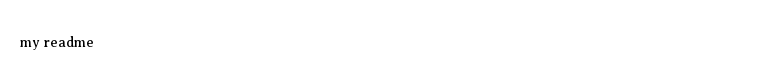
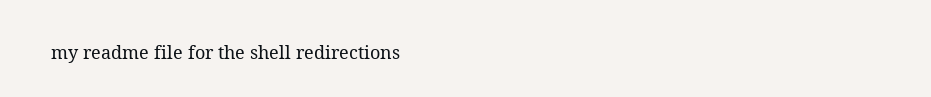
(94, 41) none -> [154,45,400,59] file for the shell redirections

